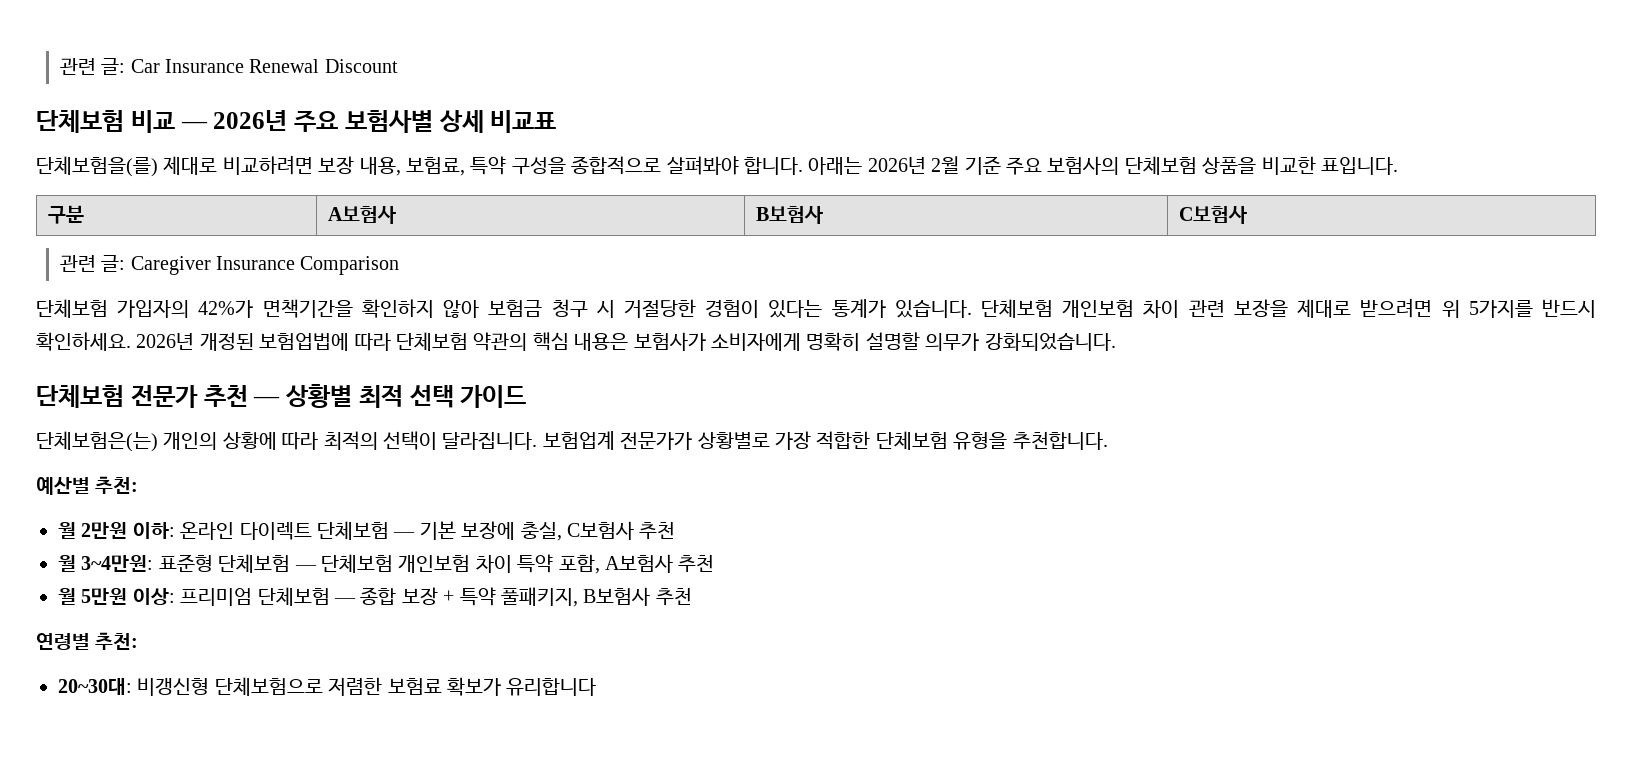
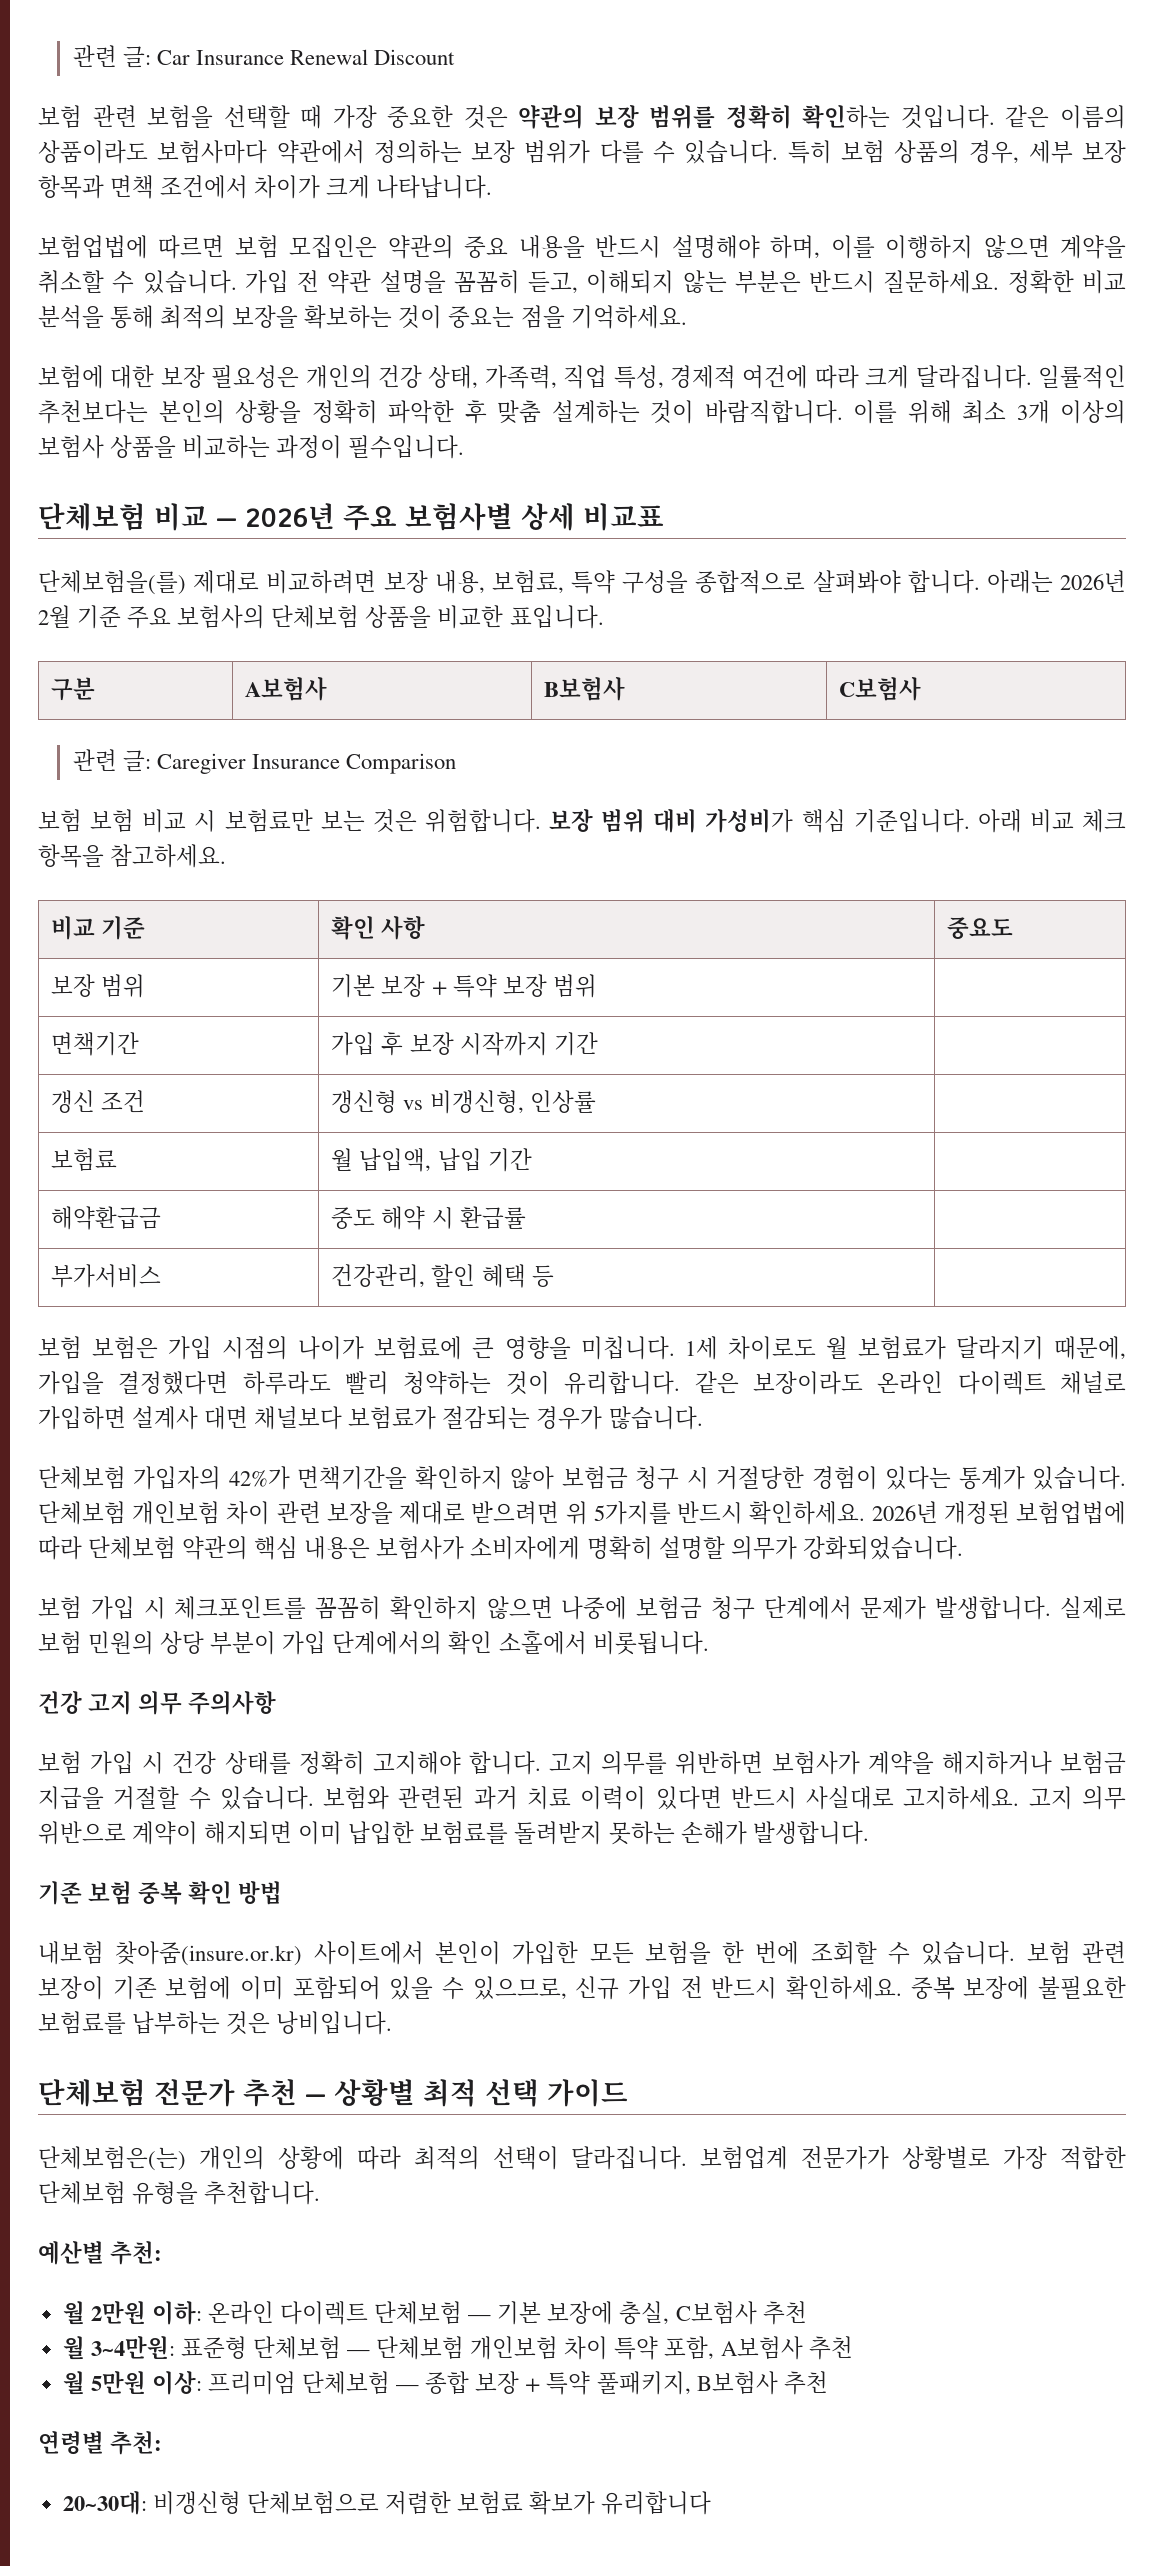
(398, 66) none -> [38,105,1126,129] [38,140,1127,164] [38,175,493,199] [38,235,1126,259] [38,270,1126,294] [38,305,687,329] [38,365,1126,389] [38,400,1126,424] [38,435,465,459] // 보험 관련 보험을 선택할 때 가장 중요한 것은 약관의 보장 범위를 정확히 확인하는 것입니다. 같은 이름의 상품이라도 보험사마다 약관에서 정의하는 보장 범위가 다를 수 있습니다. 특히 보험 상품의 경우, 세부 보장 항목과 면책 조건에서 차이가 크게 나타납니다. // 보험업법에 따르면 보험 모집인은 약관의 중요 내용을 반드시 설명해야 하며, 이를 이행하지 않으면 계약을 취소할 수 있습니다. 가입 전 약관 설명을 꼼꼼히 듣고, 이해되지 않는 부분은 반드시 질문하세요. 정확한 비교 분석을 통해 최적의 보장을 확보하는 것이 중요는 점을 기억하세요. // 보험에 대한 보장 필요성은 개인의 건강 상태, 가족력, 직업 특성, 경제적 여건에 따라 크게 달라집니다. 일률적인 추천보다는 본인의 상황을 정확히 파악한 후 맞춤 설계하는 것이 바람직합니다. 이를 위해 최소 3개 이상의 보험사 상품을 비교하는 과정이 필수입니다.
(400, 265) none -> [38,809,1126,833] [38,844,227,868] [51,916,146,940] [331,916,426,940] [947,917,1014,939] [51,974,146,998] [331,974,597,998] [51,1032,140,1056] [331,1032,598,1056] [51,1090,146,1113] [331,1090,596,1114] [51,1148,118,1171] [331,1148,532,1172] [51,1206,162,1230] [331,1206,526,1230] [51,1264,162,1288] [331,1264,554,1288] [38,1336,1126,1360] [38,1371,1126,1395] [38,1406,703,1430] // 보험 보험 비교 시 보험료만 보는 것은 위험합니다. 보장 범위 대비 가성비가 핵심 기준입니다. 아래 비교 체크 항목을 참고하세요. // 비교 기준 | 확인 사항 | 중요도 // 보장 범위 | 기본 보장 + 특약 보장 범위 | // 면책기간 | 가입 후 보장 시작까지 기간 | // 갱신 조건 | 갱신형 vs 비갱신형, 인상률 | // 보험료 | 월 납입액, 납입 기간 | // 해약환급금 | 중도 해약 시 환급률 | // 부가서비스 | 건강관리, 할인 혜택 등 | // 보험 보험은 가입 시점의 나이가 보험료에 큰 영향을 미칩니다. 1세 차이로도 월 보험료가 달라지기 때문에, 가입을 결정했다면 하루라도 빨리 청약하는 것이 유리합니다. 같은 보장이라도 온라인 다이렉트 채널로 가입하면 설계사 대면 채널보다 보험료가 절감되는 경우가 많습니다.
(1116, 342) none -> [38,1596,1127,1620] [38,1630,709,1655] [38,1691,277,1715] [38,1751,1126,1775] [38,1786,1127,1810] [38,1821,869,1845] [38,1881,283,1905] [38,1941,1126,1966] [38,1976,1126,2000] [38,2011,393,2035] // 보험 가입 시 체크포인트를 꼼꼼히 확인하지 않으면 나중에 보험금 청구 단계에서 문제가 발생합니다. 실제로 보험 민원의 상당 부분이 가입 단계에서의 확인 소홀에서 비롯됩니다. // 건강 고지 의무 주의사항 // 보험 가입 시 건강 상태를 정확히 고지해야 합니다. 고지 의무를 위반하면 보험사가 계약을 해지하거나 보험금 지급을 거절할 수 있습니다. 보험와 관련된 과거 치료 이력이 있다면 반드시 사실대로 고지하세요. 고지 의무 위반으로 계약이 해지되면 이미 납입한 보험료를 돌려받지 못하는 손해가 발생합니다. // 기존 보험 중복 확인 방법 // 내보험 찾아줌(insure.or.kr) 사이트에서 본인이 가입한 모든 보험을 한 번에 조회할 수 있습니다. 보험 관련 보장이 기존 보험에 이미 포함되어 있을 수 있으므로, 신규 가입 전 반드시 확인하세요. 중복 보장에 불필요한 보험료를 납부하는 것은 낭비입니다.

